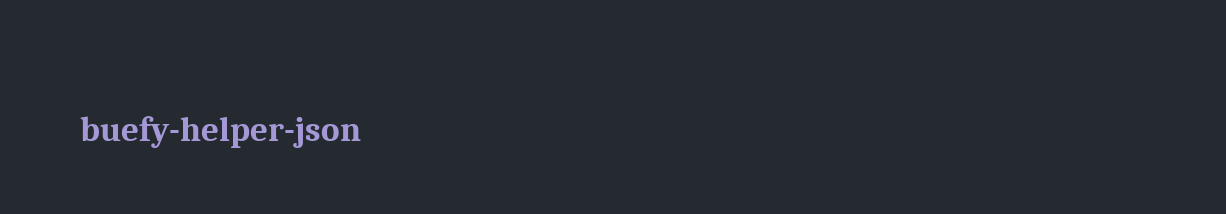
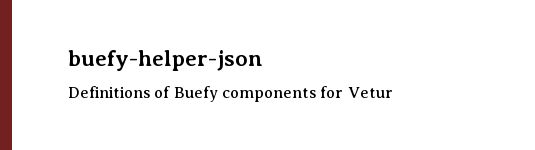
(361, 132) none -> [68,86,393,102] // Definitions of Buefy components for Vetur

